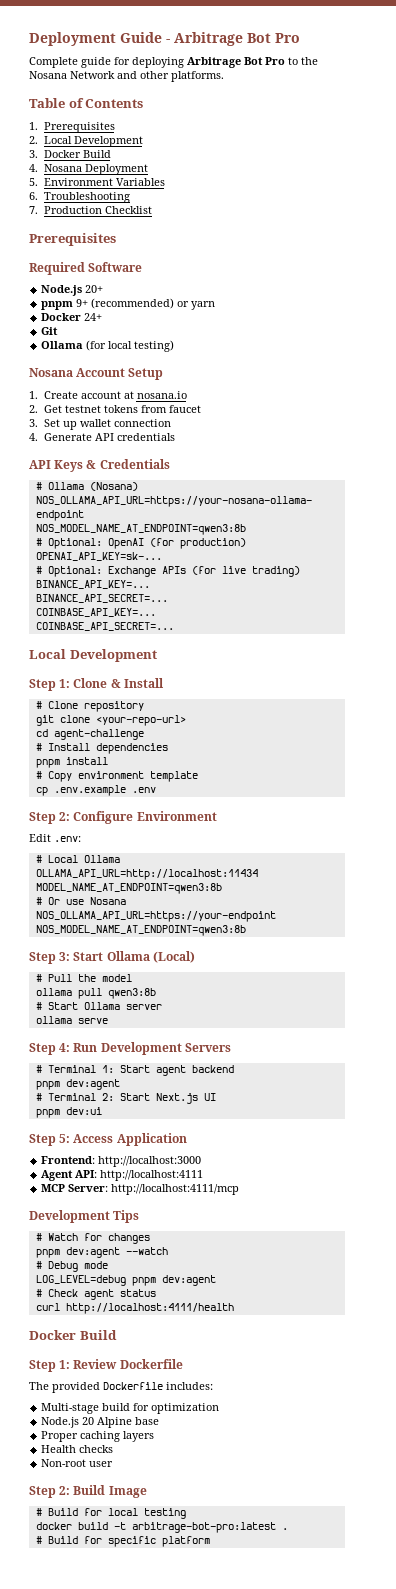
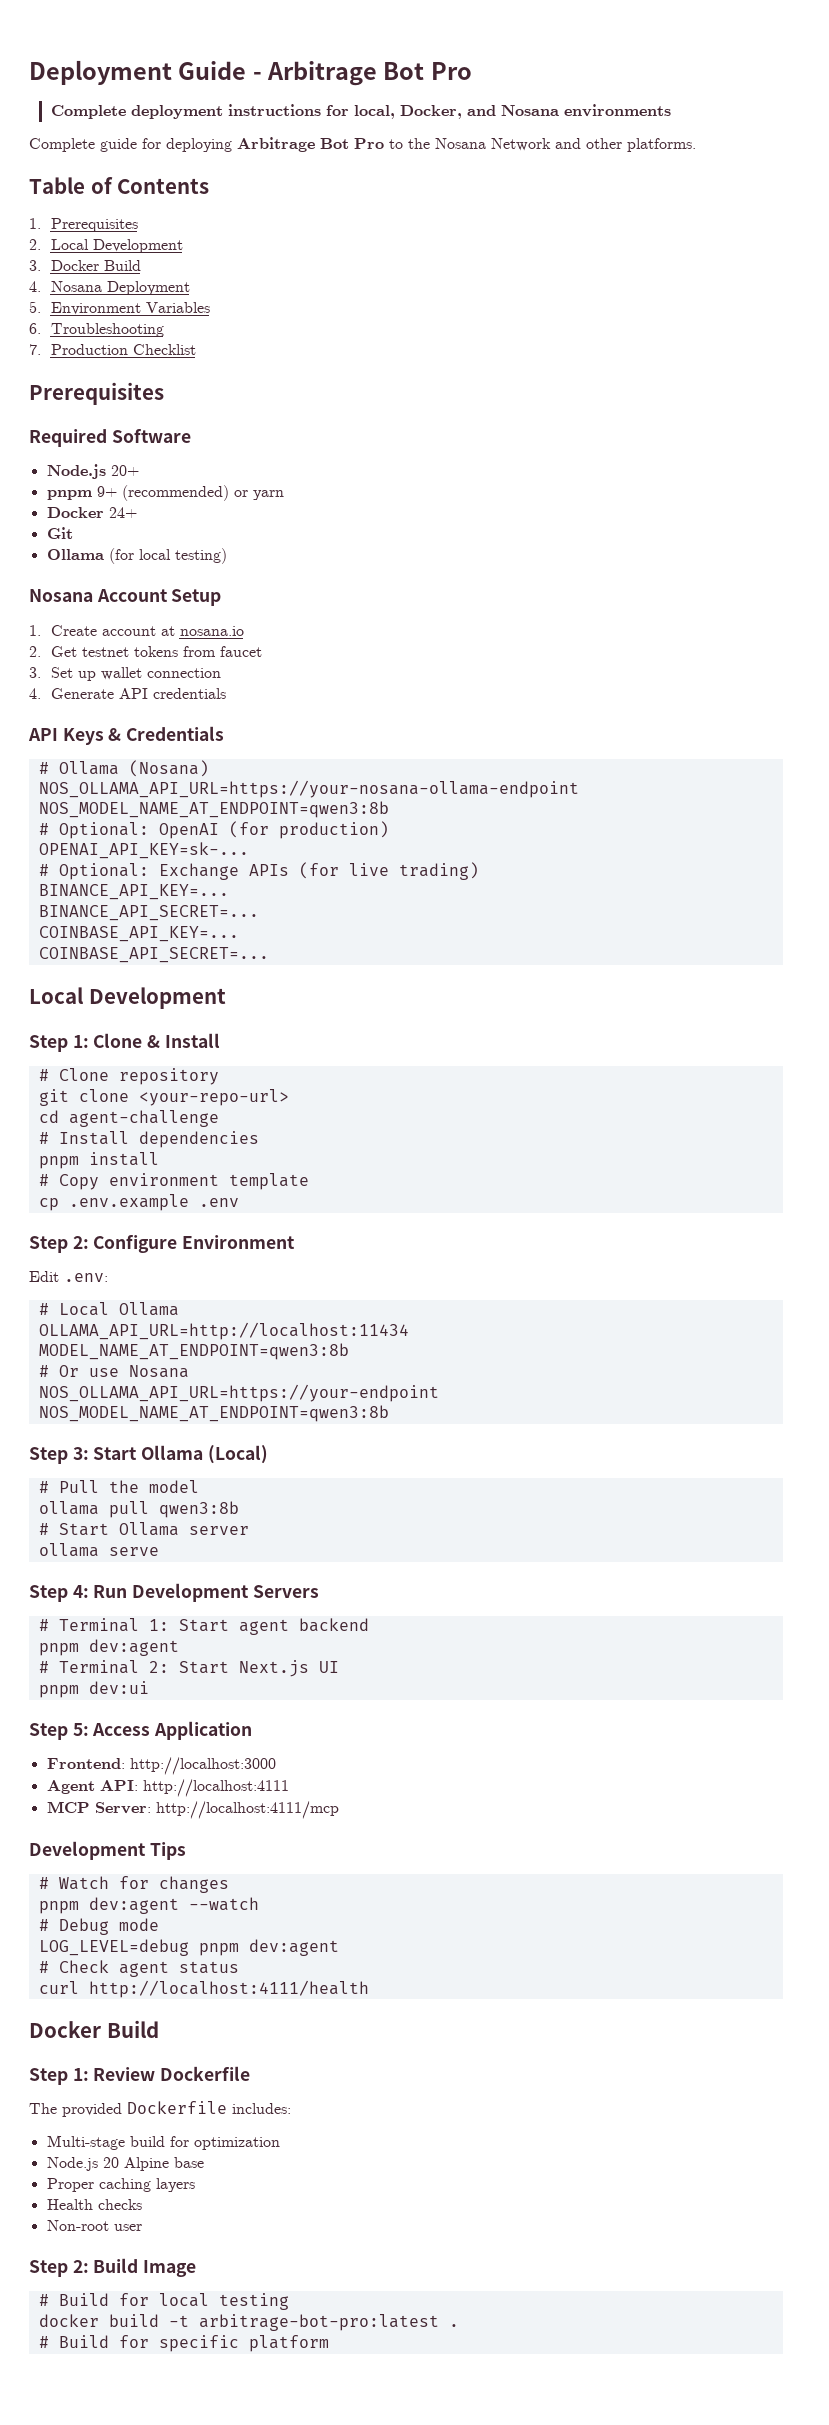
(300, 38) none -> [50,104,671,119] // Complete deployment instructions for local, Docker, and Nosana environments

